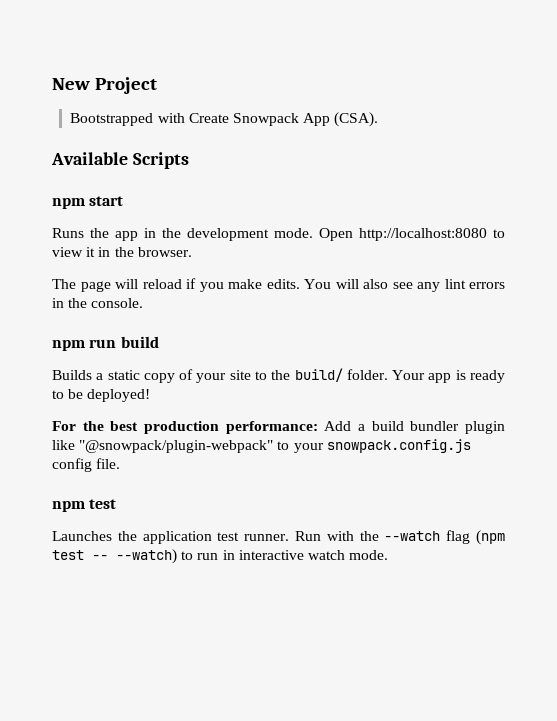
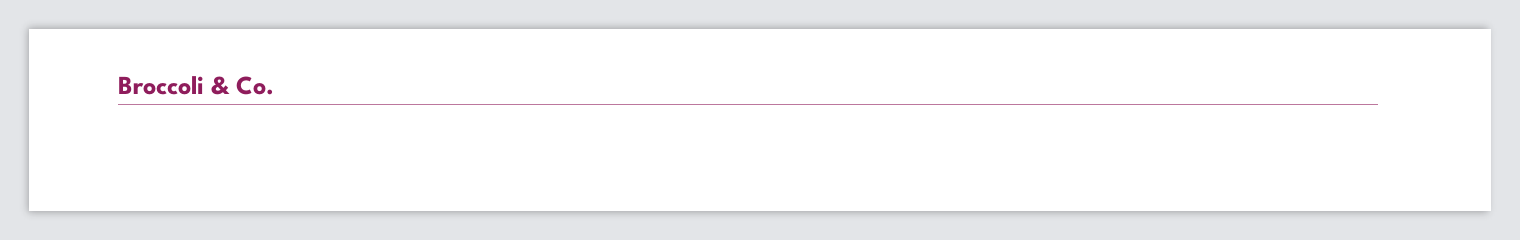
[52,77,157,94] [70,112,379,127] [51,152,189,169] [52,196,124,209] [52,228,505,241] [52,247,192,257] [52,278,505,292] [52,298,144,308] [52,336,159,351] [52,368,505,383] [52,389,151,402] [52,421,506,434] [52,439,471,453] [52,458,121,472] [52,499,117,512] [52,530,506,545] [52,549,389,564] New Project // Bootstrapped with Create Snowpack App (CSA). // Available Scripts // npm start // Runs the app in the development mode. Open http://localhost:8080 to view it in the browser. // The page will reload if you make edits. You will also see any lint errors in the console. // npm run build // Builds a static copy of your site to the build/ folder. Your app is ready to be deployed! // For the best production performance: Add a build bundler plugin like "@snowpack/plugin-webpack" to your snowpack.config.js config file. // npm test // Launches the application test runner. Run with the --watch flag (npm test -- --watch) to run in interactive watch mode. -> [118,76,275,95] Broccoli & Co.

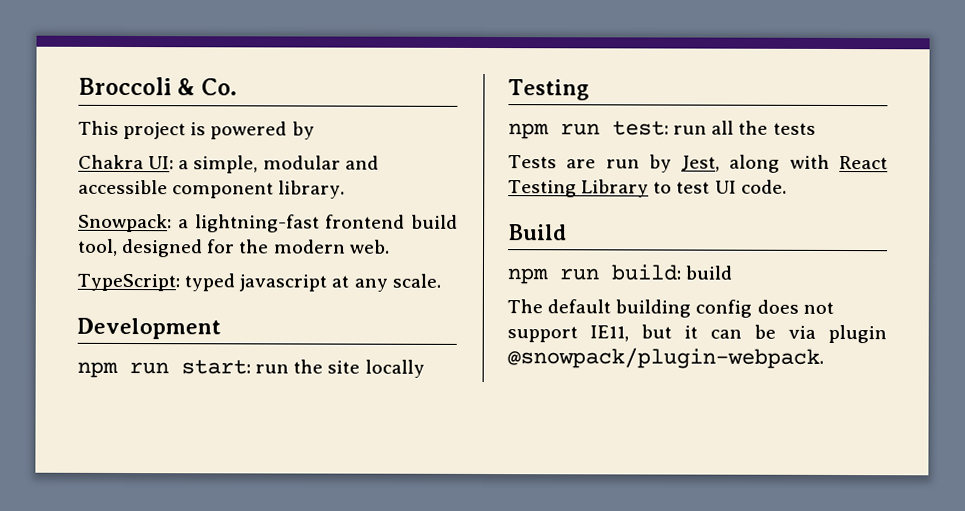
(275, 85) none -> [78,120,315,140] [78,154,379,174] [78,179,346,199] [78,213,458,233] [77,238,390,258] [77,273,441,292] [77,317,221,340] [77,359,425,378] [508,79,589,101] [508,120,816,140] [508,154,888,173] [508,179,787,198] [508,224,567,241] [507,264,733,285] [507,299,834,318] [507,324,887,344] [507,347,824,369] // This project is powered by // Chakra UI: a simple, modular and accessible component library. // Snowpack: a lightning-fast frontend build tool, designed for the modern web. // TypeScript: typed javascript at any scale. // Development // npm run start: run the site locally // Testing // npm run test: run all the tests // Tests are run by Jest, along with React Testing Library to test UI code. // Build // npm run build: build // The default building config does not support IE11, but it can be via plugin @snowpack/plugin-webpack.

